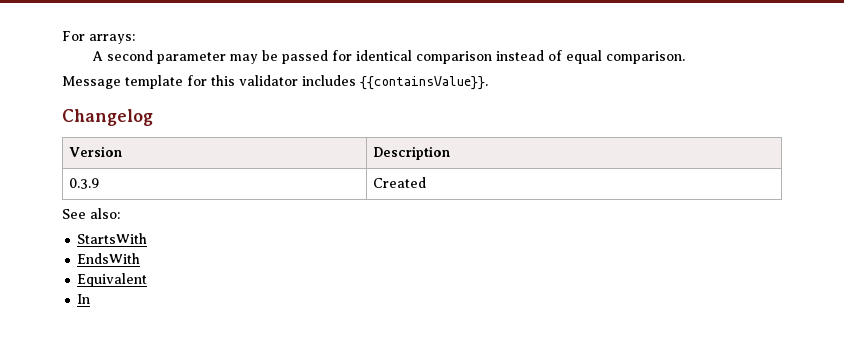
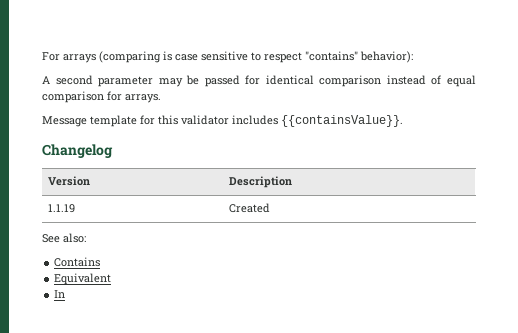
[89,34,135,44] arrays: -> [63,51,413,63] arrays (comparing is case sensitive to respect "contains" behavior):
[605,51,685,64] comparison. -> [42,91,161,103] comparison for arrays.
[68,178,99,189] 0.3.9 -> [48,204,76,213] 1.1.19
[77,233,148,244] [77,253,141,264] StartsWith // EndsWith -> [54,257,101,267] Contains

